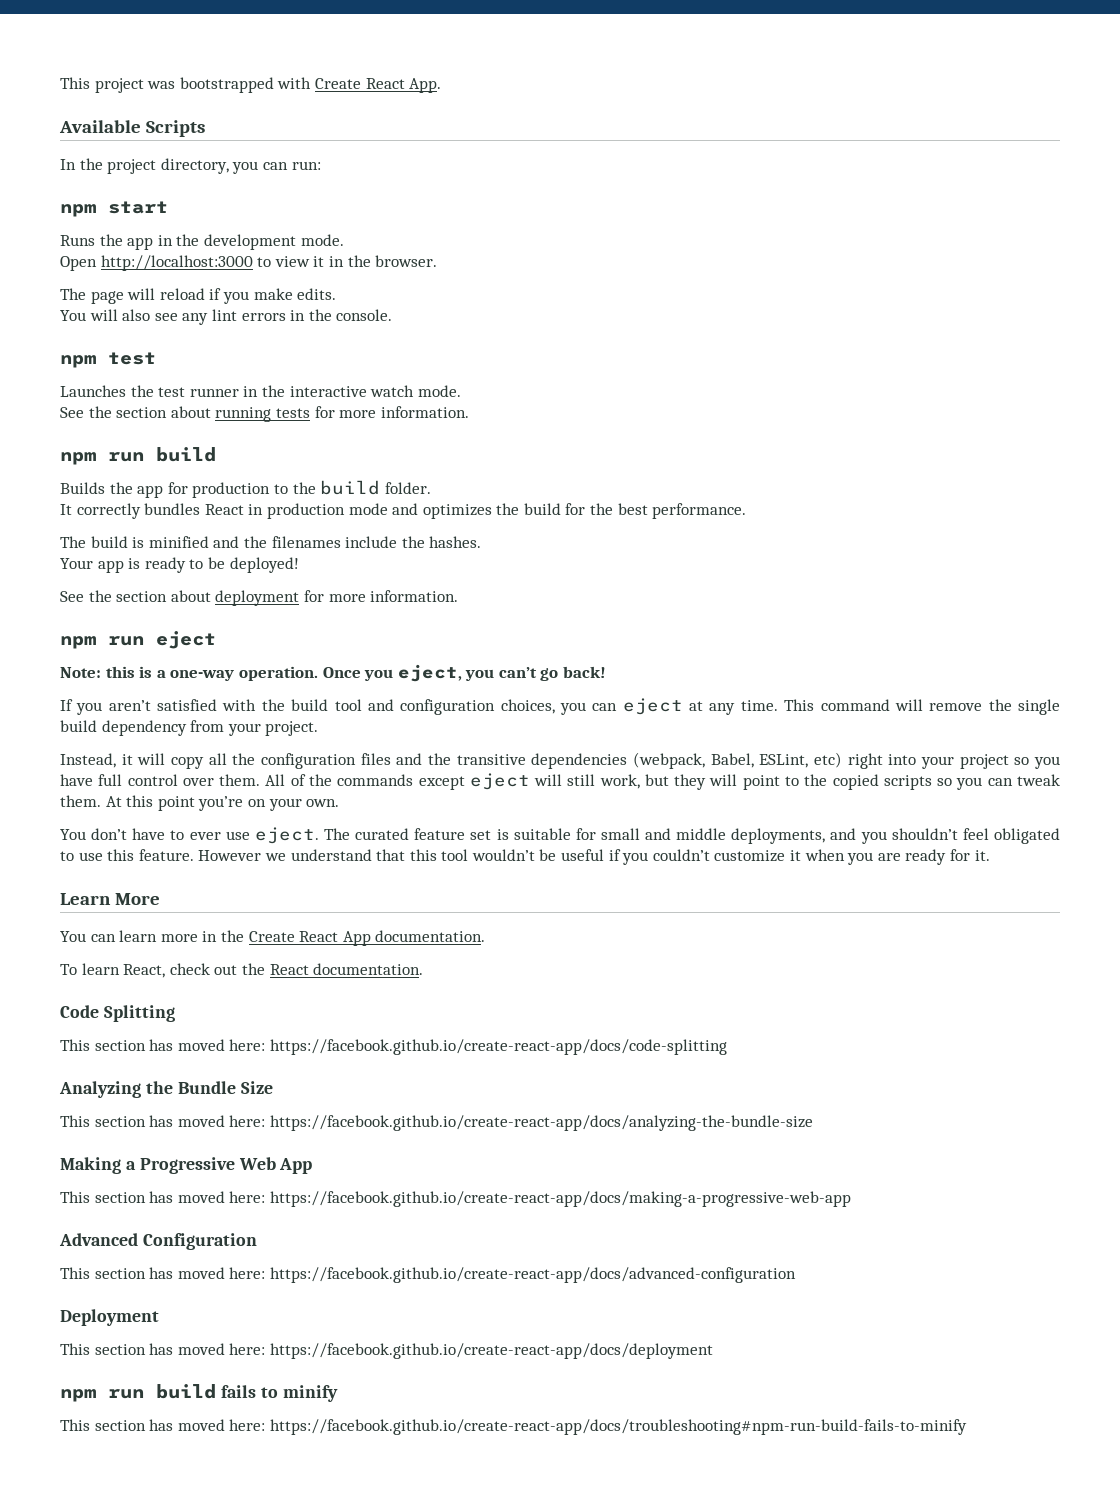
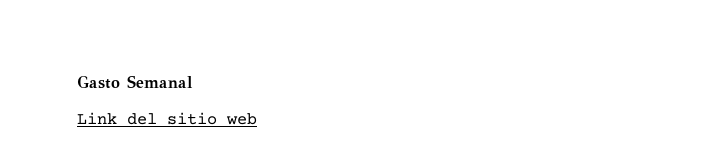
[60,77,442,93] [59,120,205,137] [60,158,321,174] [60,201,168,217] [60,234,344,250] [60,255,438,271] [60,288,337,304] [60,309,393,325] [60,352,156,368] [60,385,461,397] [60,406,469,422] [60,447,216,465] [60,480,431,498] [60,503,747,519] [60,536,482,548] [60,557,299,573] [60,590,459,606] [60,631,216,649] [60,664,607,682] [60,698,1060,715] [60,720,319,736] [60,752,1060,769] [60,773,1060,790] [60,795,340,811] [60,827,1060,844] [60,849,990,865] [60,893,160,905] [60,930,486,946] [60,963,424,978] [60,1005,175,1022] [60,1039,727,1055] [59,1081,273,1098] [60,1115,813,1131] [60,1157,313,1174] [60,1191,851,1207] [59,1233,257,1250] [60,1267,796,1283] [60,1309,159,1326] [60,1343,713,1359] [60,1384,338,1402] [60,1419,967,1435] This project was bootstrapped with Create React App. // Available Scripts // In the project directory, you can run: // npm start // Runs the app in the development mode. // Open http://localhost:3000 to view it in the browser. // The page will reload if you make edits. // You will also see any lint errors in the console. // npm test // Launches the test runner in the interactive watch mode. // See the section about running tests for more information. // npm run build // Builds the app for production to the build folder. // It correctly bundles React in production mode and optimizes the build for the best performance. // The build is minified and the filenames include the hashes. // Your app is ready to be deployed! // See the section about deployment for more information. // npm run eject // Note: this is a one-way operation. Once you eject, you can’t go back! // If you aren’t satisfied with the build tool and configuration choices, you can eject at any time. This command will remove the single build dependency from your project. // Instead, it will copy all the configuration files and the transitive dependencies (webpack, Babel, ESLint, etc) right into your project so you have full control over them. All of the commands except eject will still work, but they will point to the copied scripts so you can tweak them. At this point you’re on your own. // You don’t have to ever use eject. The curated feature set is suitable for small and middle deployments, and you shouldn’t feel obligated to use this feature. However we understand that this tool wouldn’t be useful if you couldn’t customize it when you are ready for it. // Learn More // You can learn more in the Create React App documentation. // To learn React, check out the React documentation. // Code Splitting // This section has moved here: https://facebook.github.io/create-react-app/docs/code-splitting // Analyzing the Bundle Size // This section has moved here: https://facebook.github.io/create-react-app/docs/analyzing-the-bundle-size // Making a Progressive Web App // This section has moved here: https://facebook.github.io/create-react-app/docs/making-a-progressive-web-app // Advanced Configuration // This section has moved here: https://facebook.github.io/create-react-app/docs/advanced-configuration // Deployment // This section has moved here: https://facebook.github.io/create-react-app/docs/deployment // npm run build fails to minify // This section has moved here: https://facebook.github.io/create-react-app/docs/troubleshooting#npm-run-build-fails-to-minify -> [77,75,193,89] [77,112,257,125] Gasto Semanal // Link del sitio web

